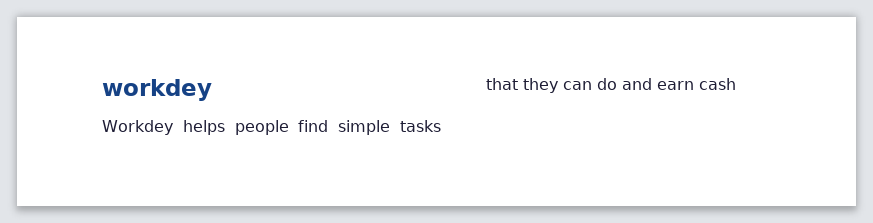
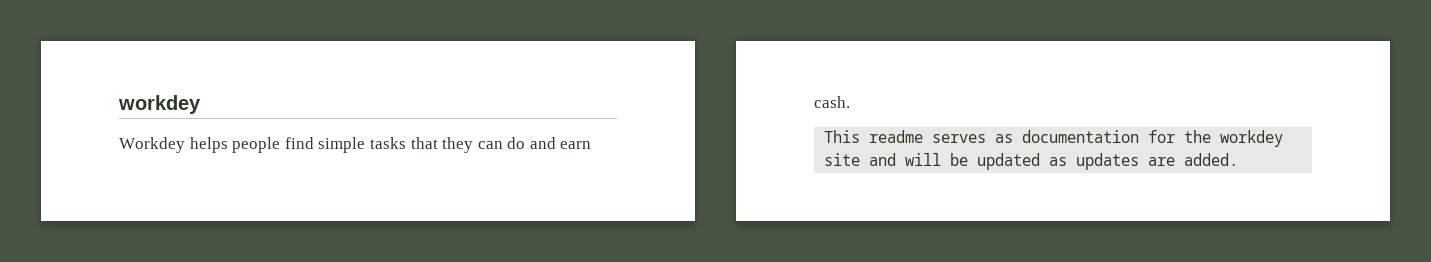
[699,78,736,90] cash -> [814,96,850,108] [824,130,1284,147] [824,153,1239,170] cash. // This readme serves as documentation for the workdey site and will be updated as updates are added.

